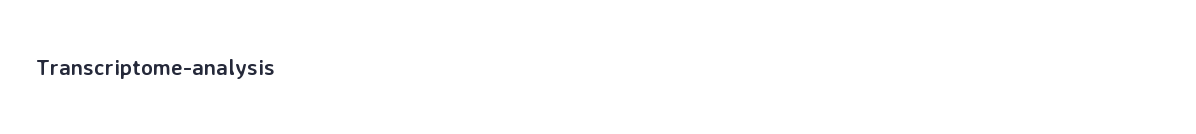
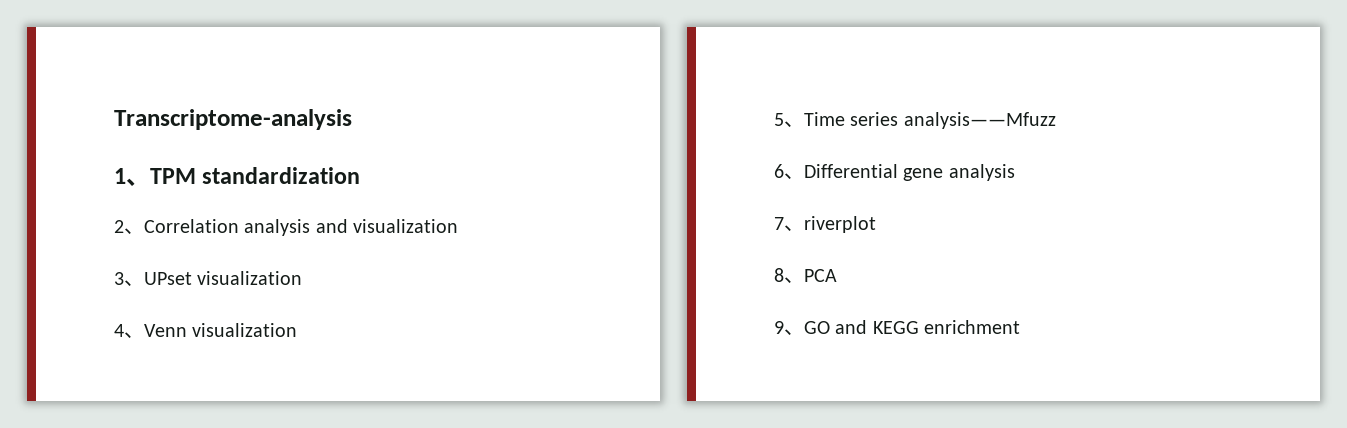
(275, 69) none -> [114,167,361,186] [114,219,459,236] [114,271,303,286] [114,323,298,338] [774,112,1056,129] [774,164,1015,181] [774,216,876,233] [774,268,837,283] [774,320,1021,335] // 1、TPM standardization // 2、Correlation analysis and visualization // 3、UPset visualization // 4、Venn visualization // 5、Time series analysis——Mfuzz // 6、Differential gene analysis // 7、riverplot // 8、PCA // 9、GO and KEGG enrichment

